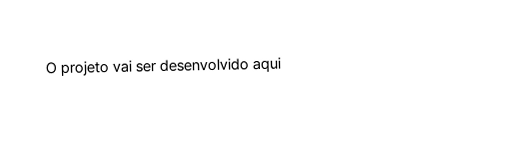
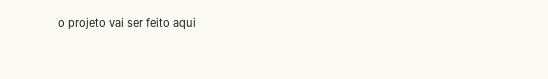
[45,62,57,75] O -> [58,20,65,27] o
[159,58,250,72] desenvolvido -> [146,17,170,27] feito

